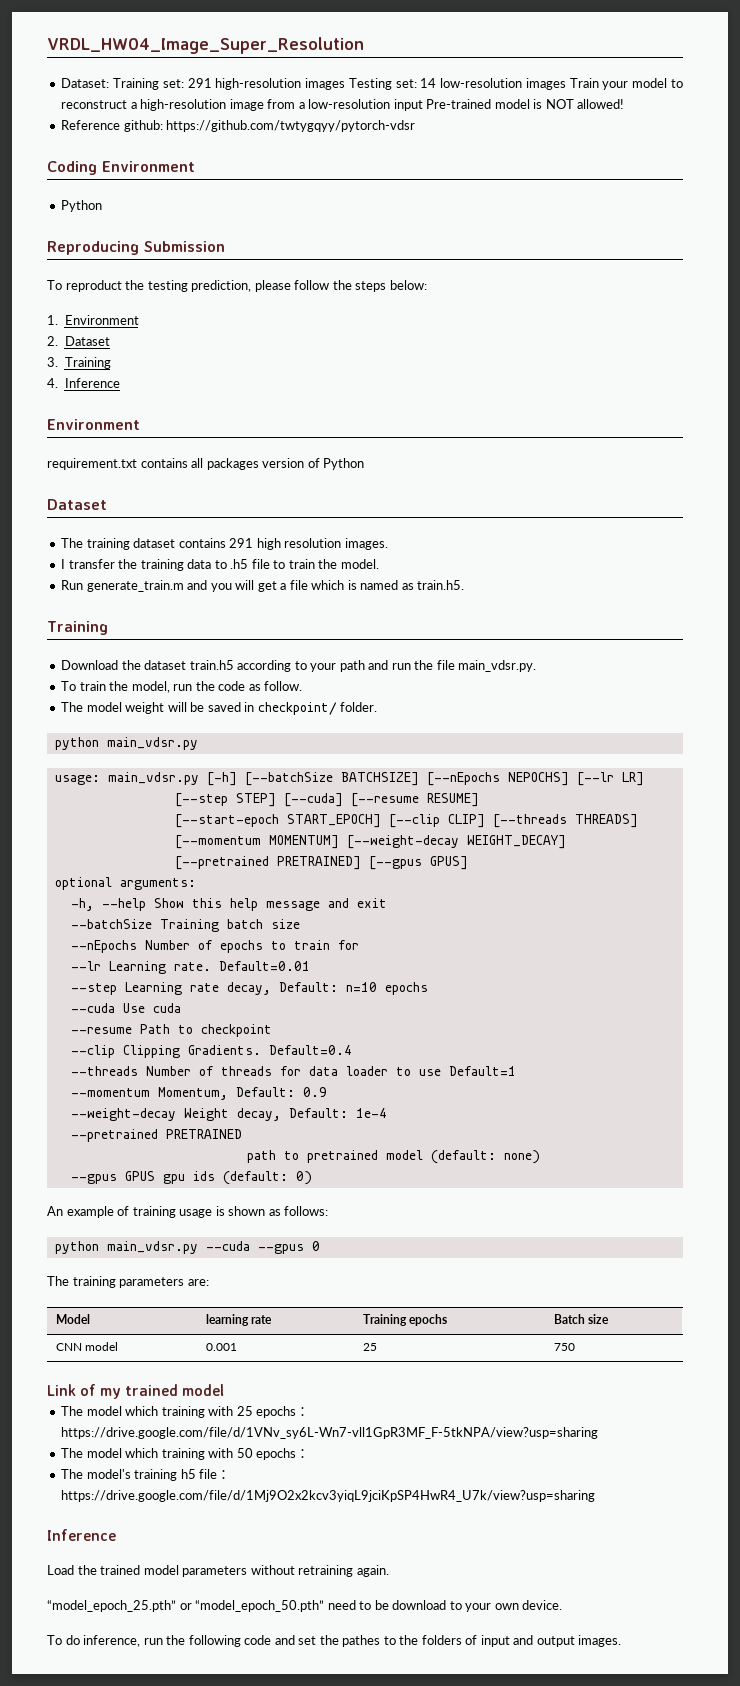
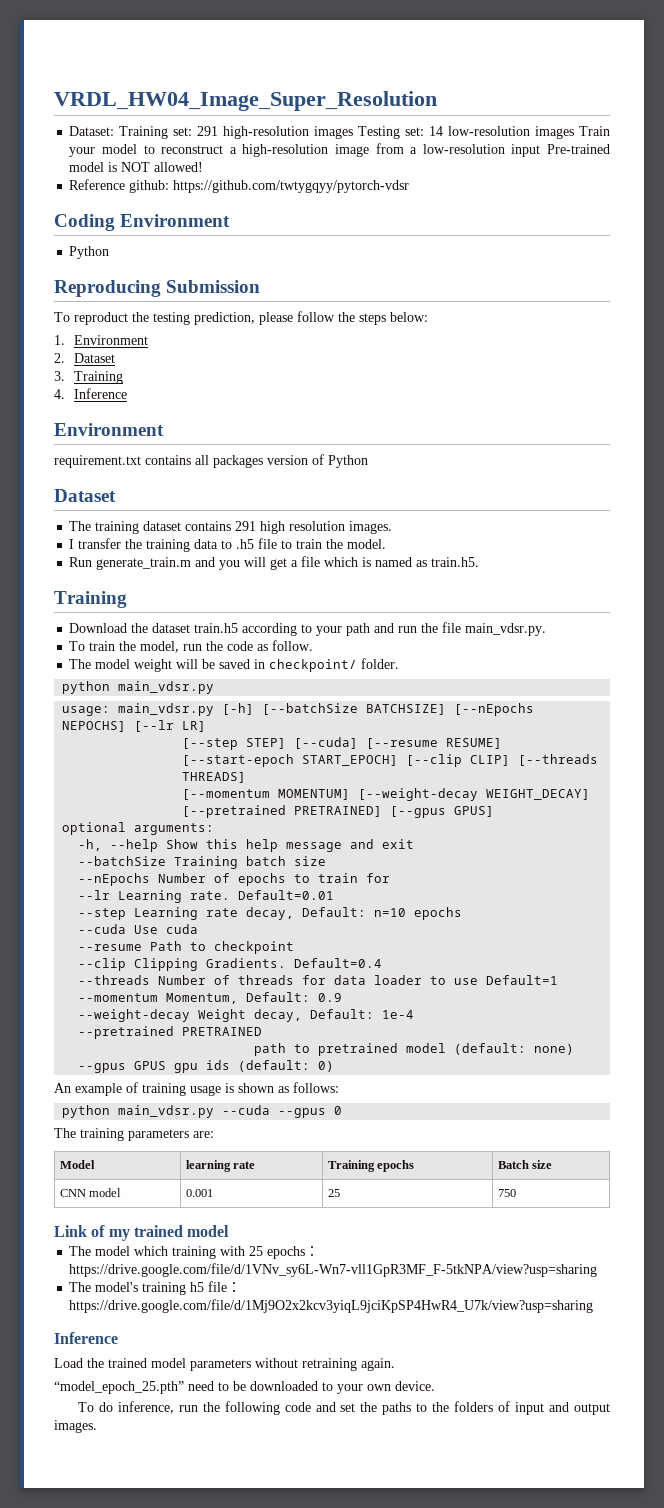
[61,1448,310,1460] // The model which training with 50 epochs： -> (598, 1270) none
[179,1600,325,1612] or “model_epoch_50.pth” -> (184, 1387) none
[392,1600,447,1610] download -> [250,1381,318,1391] downloaded
[342,1635,381,1647] pathes -> [382,1402,412,1415] paths

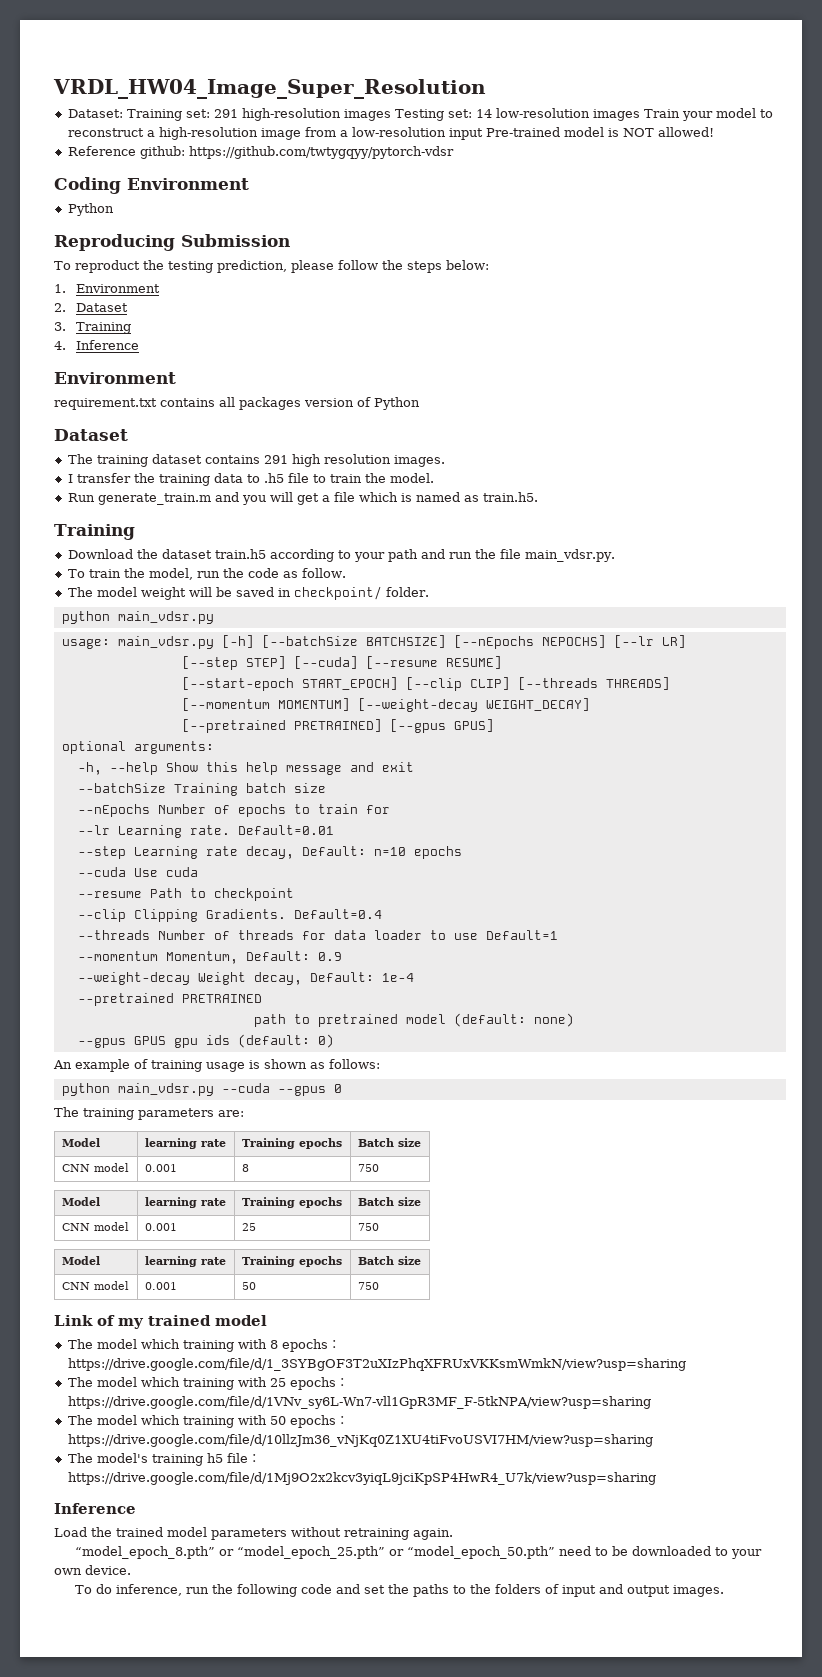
(553, 1164) none -> [61,1163,129,1172] [144,1164,177,1172] [241,1164,249,1172] [357,1164,379,1172] [61,1197,100,1206] [144,1197,226,1208] [241,1197,342,1208] [357,1197,421,1206] // CNN model | 0.001 | 8 | 750 // Model | learning rate | Training epochs | Batch size
(516, 1193) none -> [61,1256,100,1265] [144,1256,226,1267] [241,1256,342,1267] [357,1256,421,1265] [61,1281,129,1290] [144,1282,177,1290] [241,1282,256,1290] [357,1282,379,1290] // Model | learning rate | Training epochs | Batch size // CNN model | 0.001 | 50 | 750
(230, 1231) none -> [67,1339,341,1352] [67,1358,686,1371] // The model which training with 8 epochs：https://drive.google.com/file/d/1_3SYBgOF3T2uXIzPhqXFRUxVKKsmWmkN/view?usp=sharing
(598, 1270) none -> [67,1415,349,1428] [67,1434,653,1447] // The model which training with 50 epochs：https://drive.google.com/file/d/10llzJm36_vNjKq0Z1XU4tiFvoUSVI7HM/view?usp=sharing
[54,1381,184,1394] “model_epoch_25.pth” -> [74,1546,555,1559] “model_epoch_8.pth” or “model_epoch_25.pth” or “model_epoch_50.pth”

